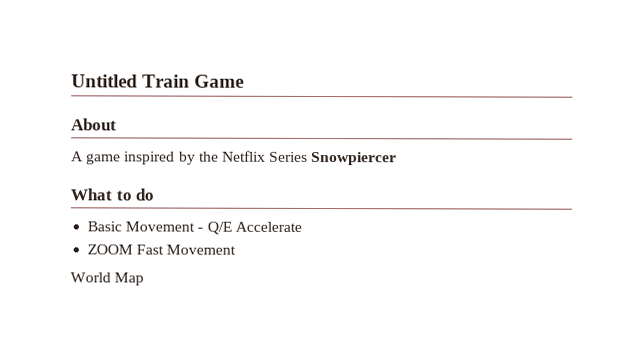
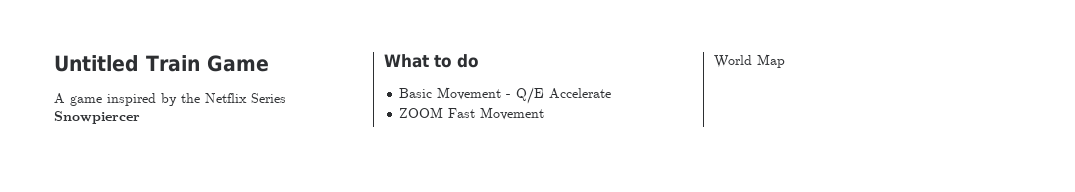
[71,118,117,131] // About -> (269, 63) none

